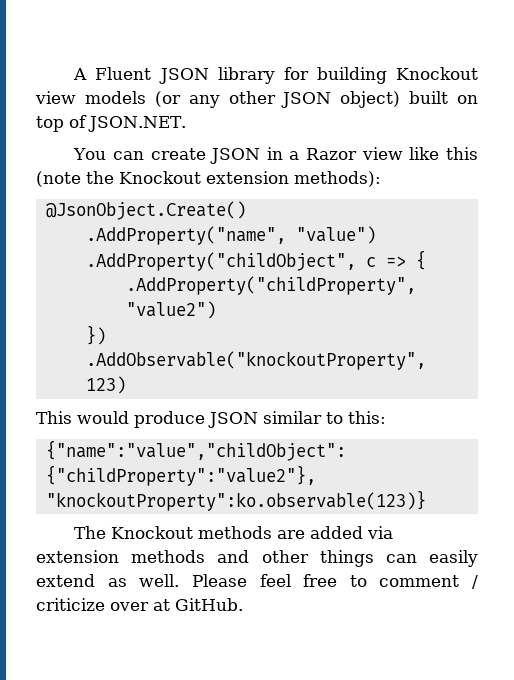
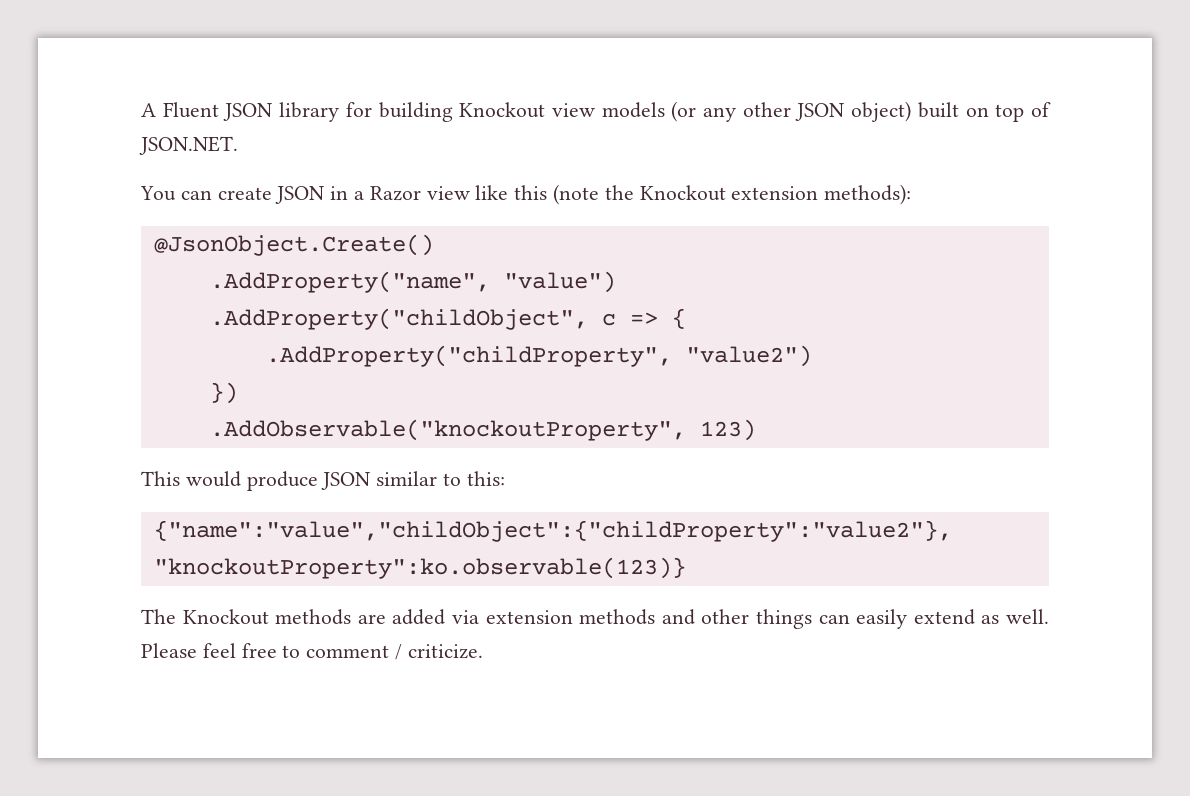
[36,598,243,611] criticize over at GitHub. -> [407,644,483,659] criticize.

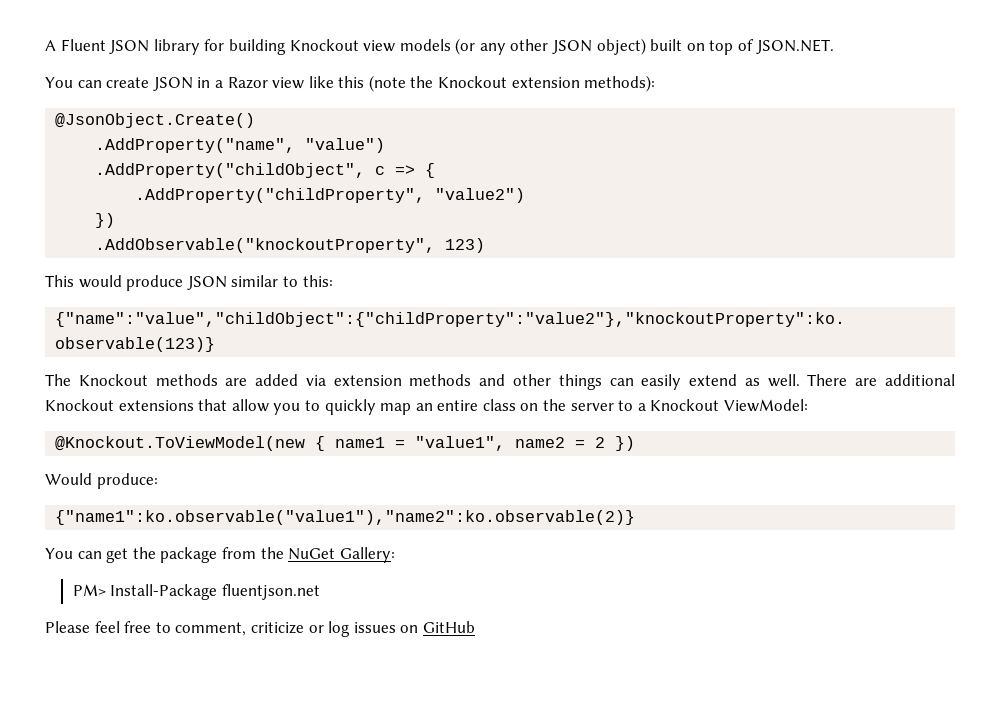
[141,643,483,660] Please feel free to comment / criticize. -> [807,374,956,386] [45,399,809,415] [55,436,636,451] [45,473,158,489] [55,510,636,525] [45,547,395,563] [72,584,321,600] [45,621,475,637] There are additional Knockout extensions that allow you to quickly map an entire class on the server to a Knockout ViewModel: // @Knockout.ToViewModel(new { name1 = "value1", name2 = 2 }) // Would produce: // {"name1":ko.observable("value1"),"name2":ko.observable(2)} // You can get the package from the NuGet Gallery: // PM> Install-Package fluentjson.net // Please feel free to comment, criticize or log issues on GitHub

